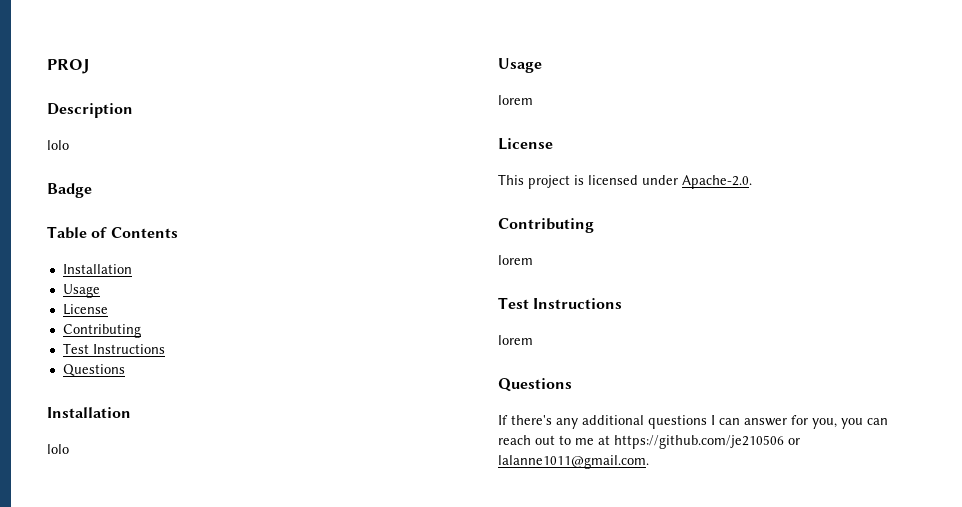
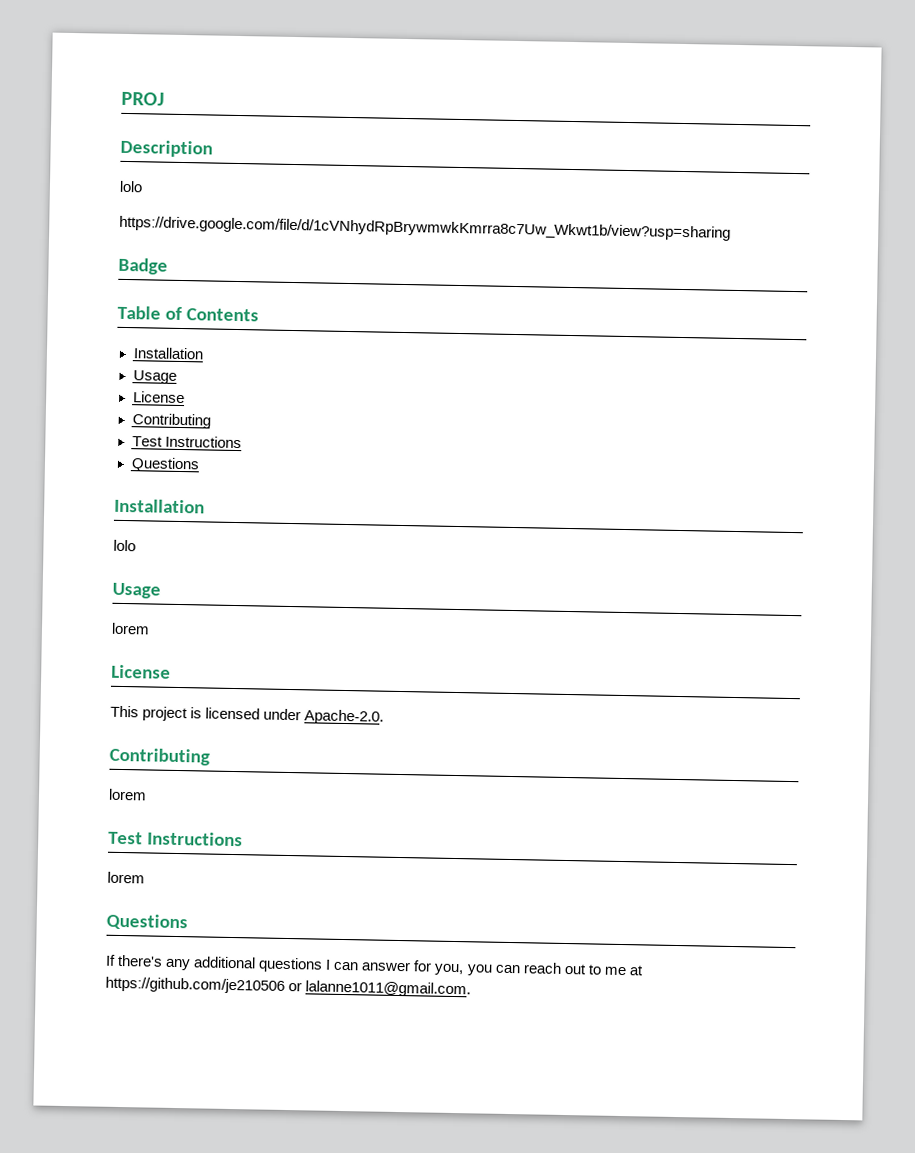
(69, 145) none -> [119,215,731,241] // https://drive.google.com/file/d/1cVNhydRpBrywmwkKmrra8c7Uw_Wkwt1b/view?usp=sharing

